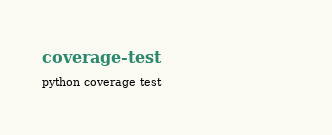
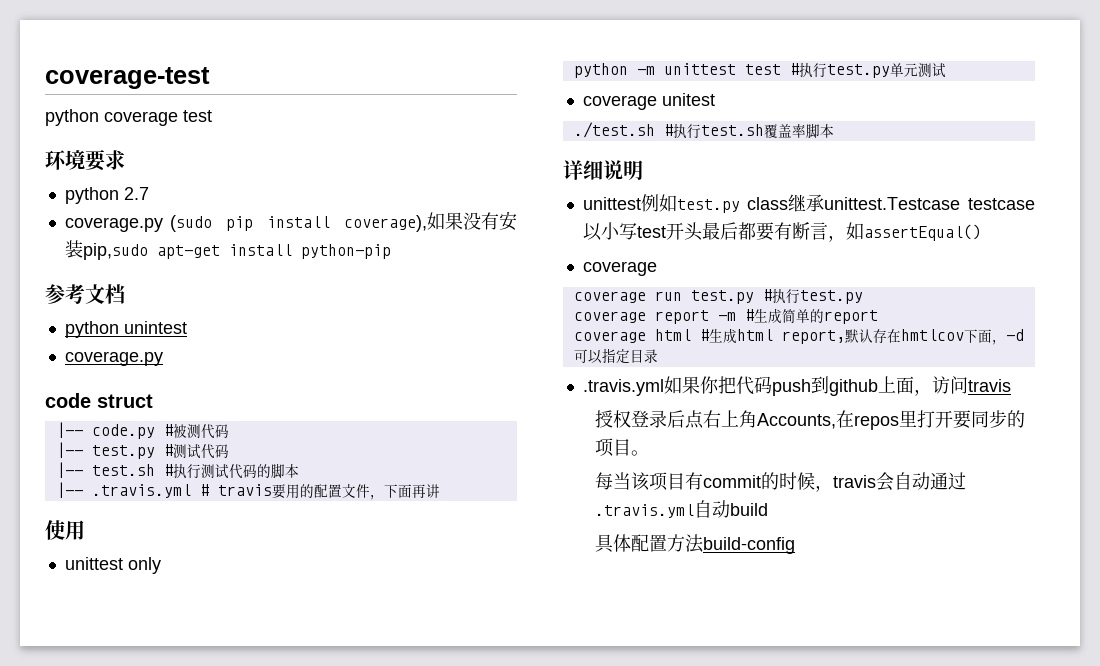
(162, 82) none -> [45,150,125,171] [64,187,149,204] [64,211,517,232] [64,240,391,260] [45,284,125,304] [64,321,187,338] [64,351,163,366] [45,393,153,408] [55,422,229,439] [55,442,229,459] [55,462,299,479] [55,482,440,500] [45,520,85,540] [64,557,161,574] [573,62,946,78] [582,93,715,110] [573,122,834,139] [563,160,643,180] [582,194,1035,213] [582,222,981,242] [582,261,657,276] [573,288,863,304] [573,308,878,324] [573,328,1024,345] [573,348,658,364] [582,376,1011,396] [595,410,1026,430] [595,438,650,457] [595,472,967,492] [595,500,769,518] [595,534,796,554] // 环境要求 // python 2.7 // coverage.py (sudo pip install coverage),如果没有安装pip,sudo apt-get install python-pip // 参考文档 // python unintest // coverage.py // code struct // |-- code.py #被测代码 // |-- test.py #测试代码 // |-- test.sh #执行测试代码的脚本 // |-- .travis.yml # travis要用的配置文件，下面再讲 // 使用 // unittest only // python -m unittest test #执行test.py单元测试 // coverage unitest // ./test.sh #执行test.sh覆盖率脚本 // 详细说明 // unittest例如test.py class继承unittest.Testcase testcase以小写test开头最后都要有断言，如assertEqual() // coverage // coverage run test.py #执行test.py // coverage report -m #生成简单的report // coverage html #生成html report,默认存在hmtlcov下面，-d可以指定目录 // .travis.yml如果你把代码push到github上面，访问travis // 授权登录后点右上角Accounts,在repos里打开要同步的项目。 // 每当该项目有commit的时候，travis会自动通过.travis.yml自动build // 具体配置方法build-config

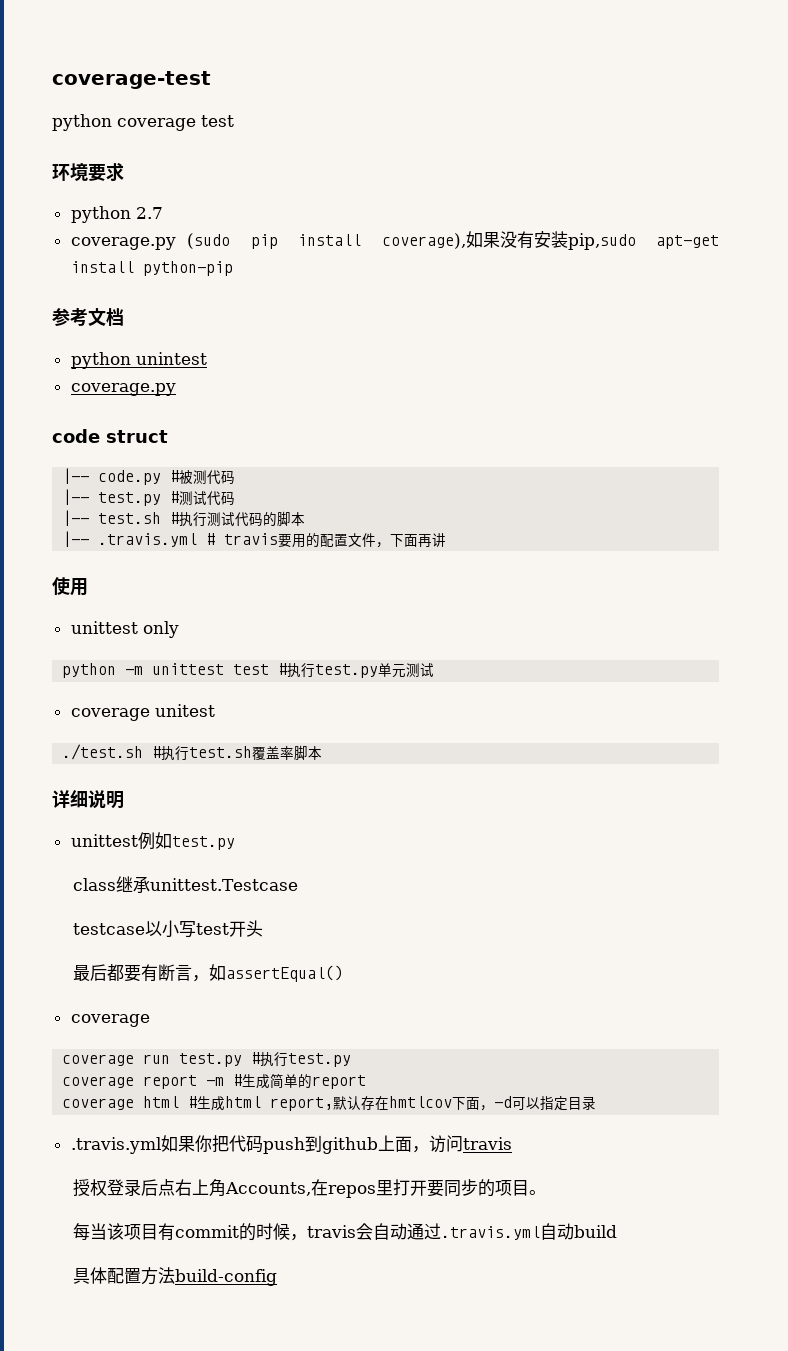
(740, 206) none -> (235, 843) //
(961, 203) none -> (298, 884) //
(703, 231) none -> (263, 928) //

